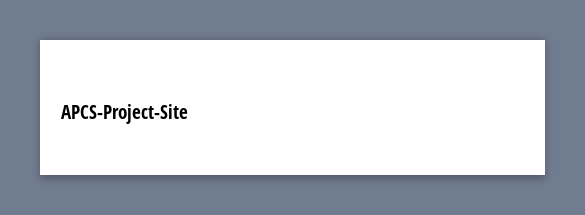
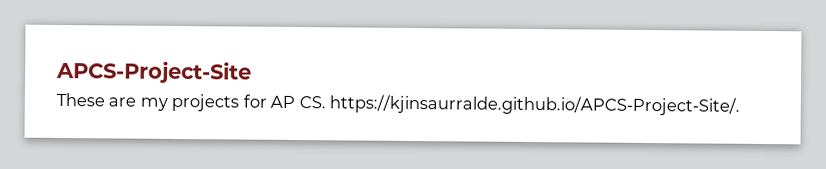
(188, 114) none -> [56,92,741,116] // These are my projects for AP CS. https://kjinsaurralde.github.io/APCS-Project-Site/.

